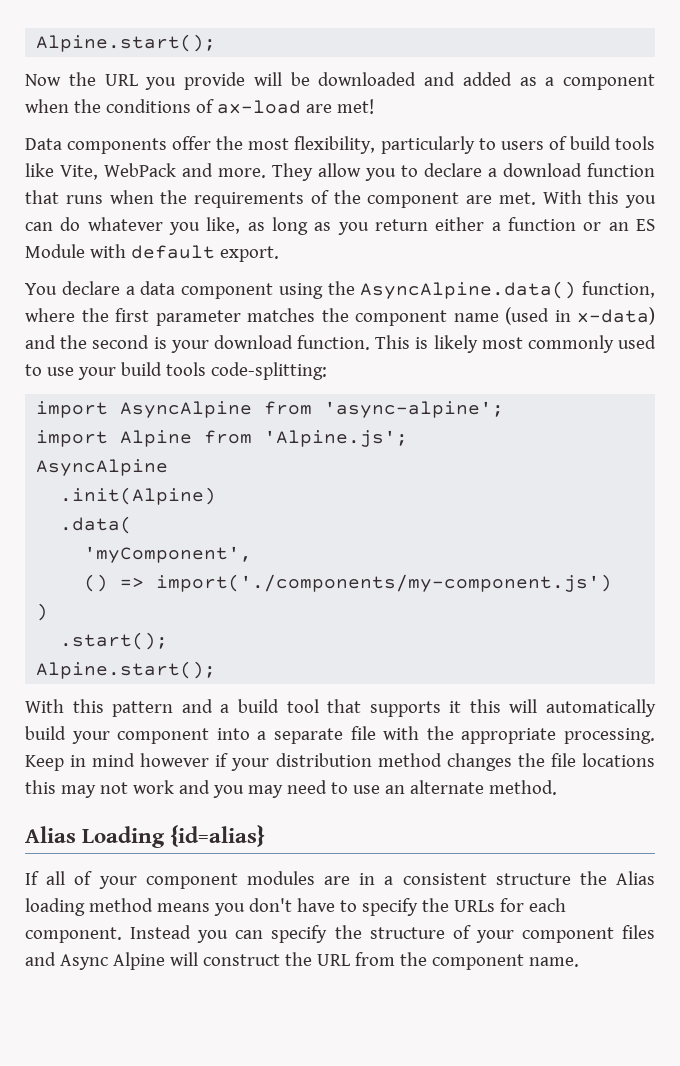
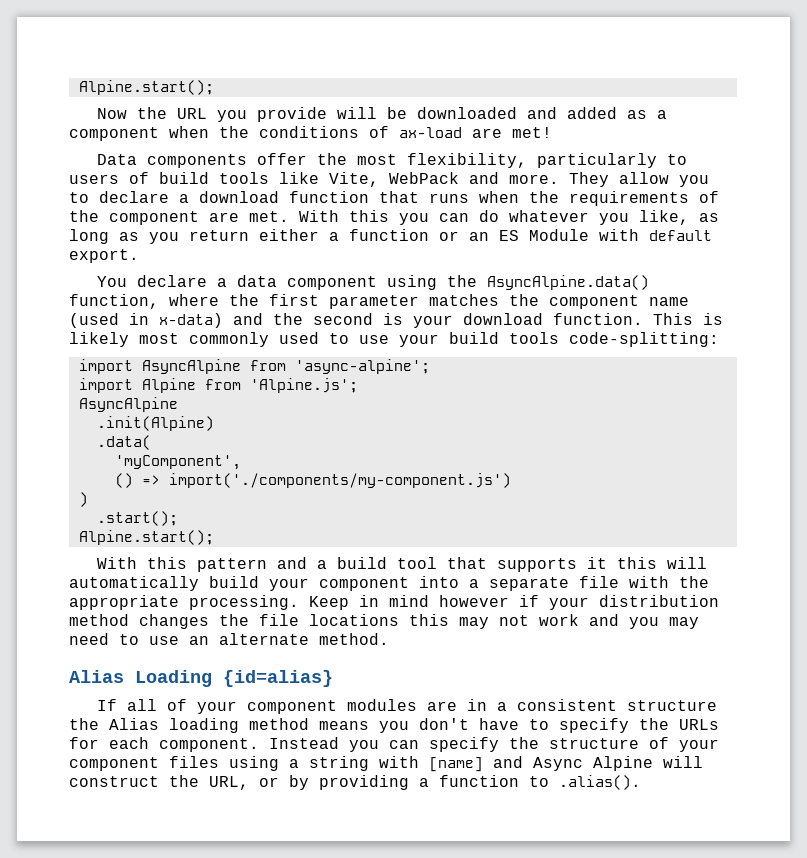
(656, 932) none -> [229,756,483,772] using a string with [name]
[316,952,579,970] URL from the component name. -> [209,775,641,790] URL, or by providing a function to .alias().

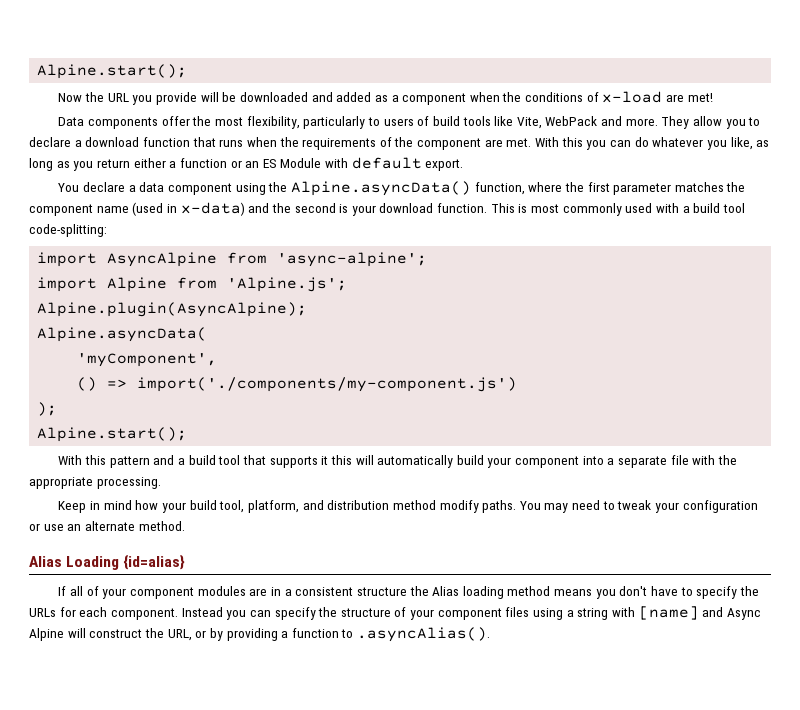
[399,127,462,138] ax-load -> [602,91,663,103] x-load
[486,275,649,290] AsyncAlpine.data() -> [290,181,471,196] Alpine.asyncData()
[69,332,129,347] likely -> (528, 208) none
[329,332,559,347] to use your build tools -> [655,203,745,213] with a build tool
[78,397,178,412] [96,416,214,431] [96,435,151,450] AsyncAlpine // .init(Alpine) // .data( -> [37,302,308,317] [37,327,208,342] Alpine.plugin(AsyncAlpine); // Alpine.asyncData(
[78,492,88,507] [96,511,178,526] ) // .start(); -> [37,402,58,416] );
(299, 602) none -> (161, 483) //
[439,595,719,610] [69,614,699,629] [69,633,139,645] however if your distribution method changes the file locations this may not work and you may need to -> [135,500,758,513] [29,523,40,531] how your build tool, platform, and distribution method modify paths. You may need to tweak your configuration or
[559,775,641,790] .alias(). -> [357,627,491,642] .asyncAlias().

